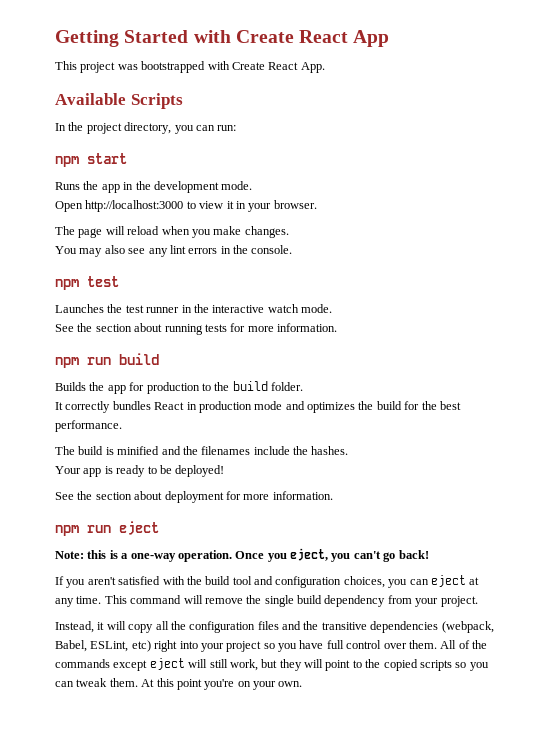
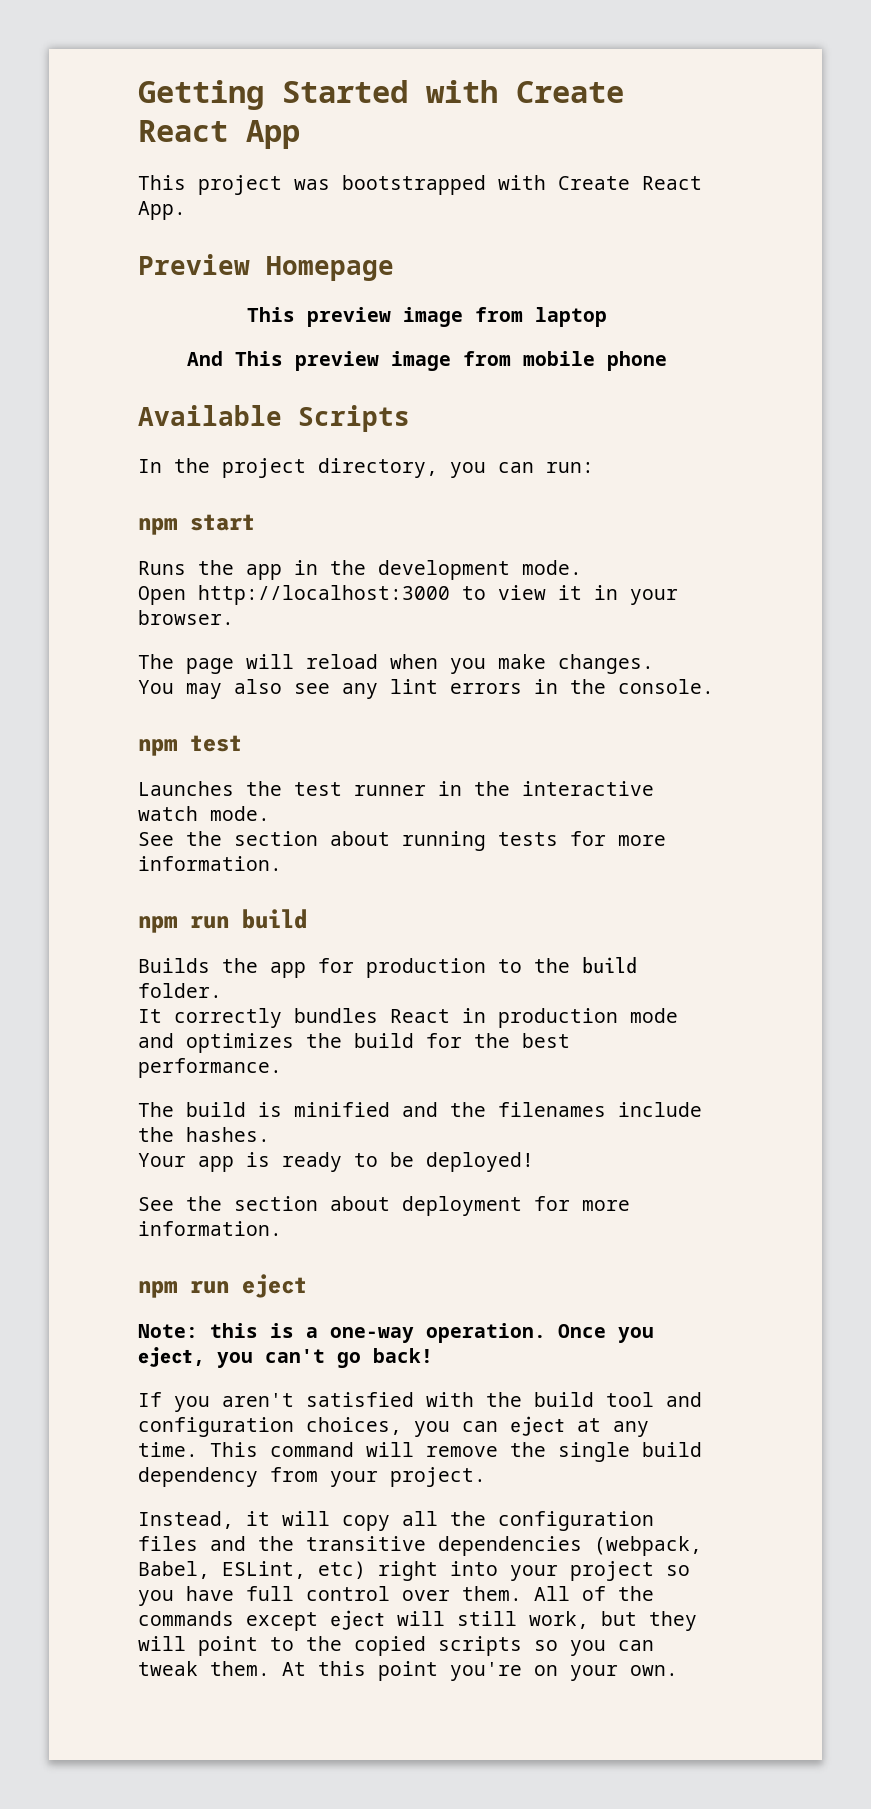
(325, 67) none -> [138,254,394,281] [247,307,607,327] [187,351,667,371] // Preview Homepage // This preview image from laptop // And This preview image from mobile phone

